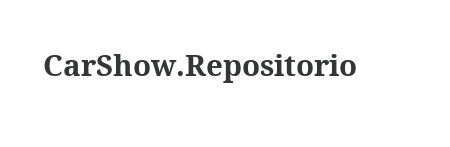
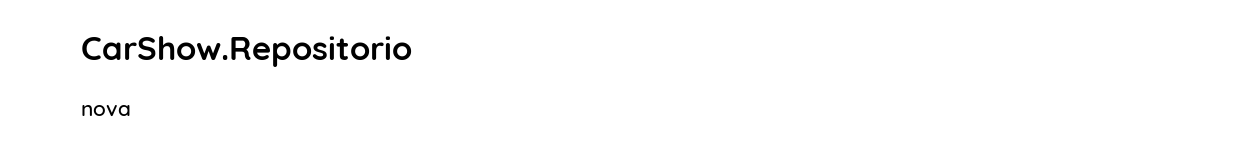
(357, 68) none -> [81,105,131,117] // nova

